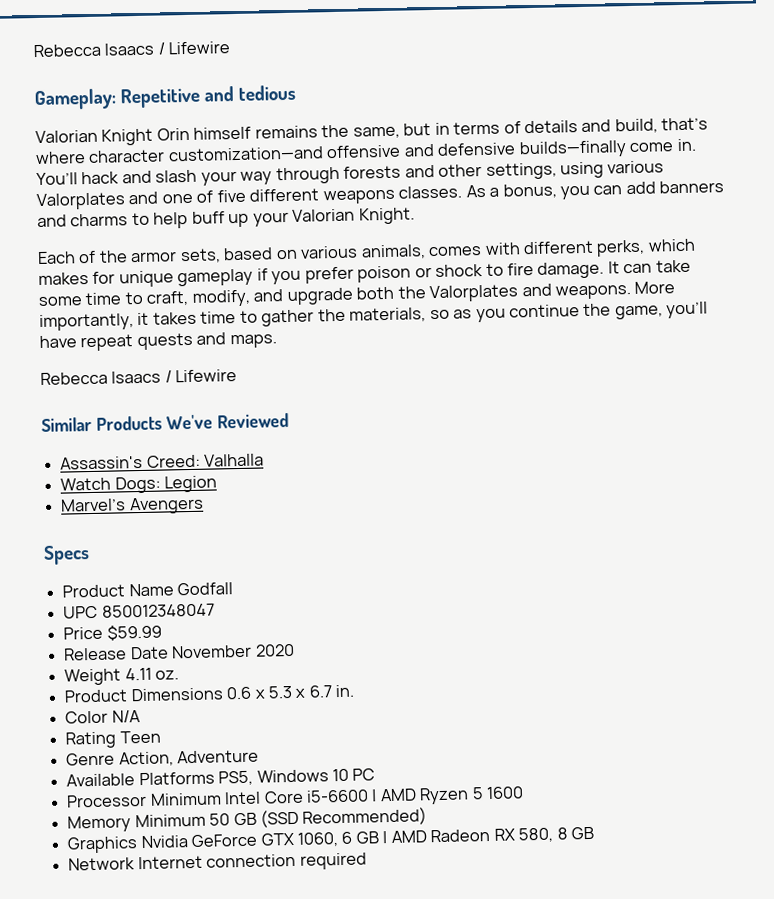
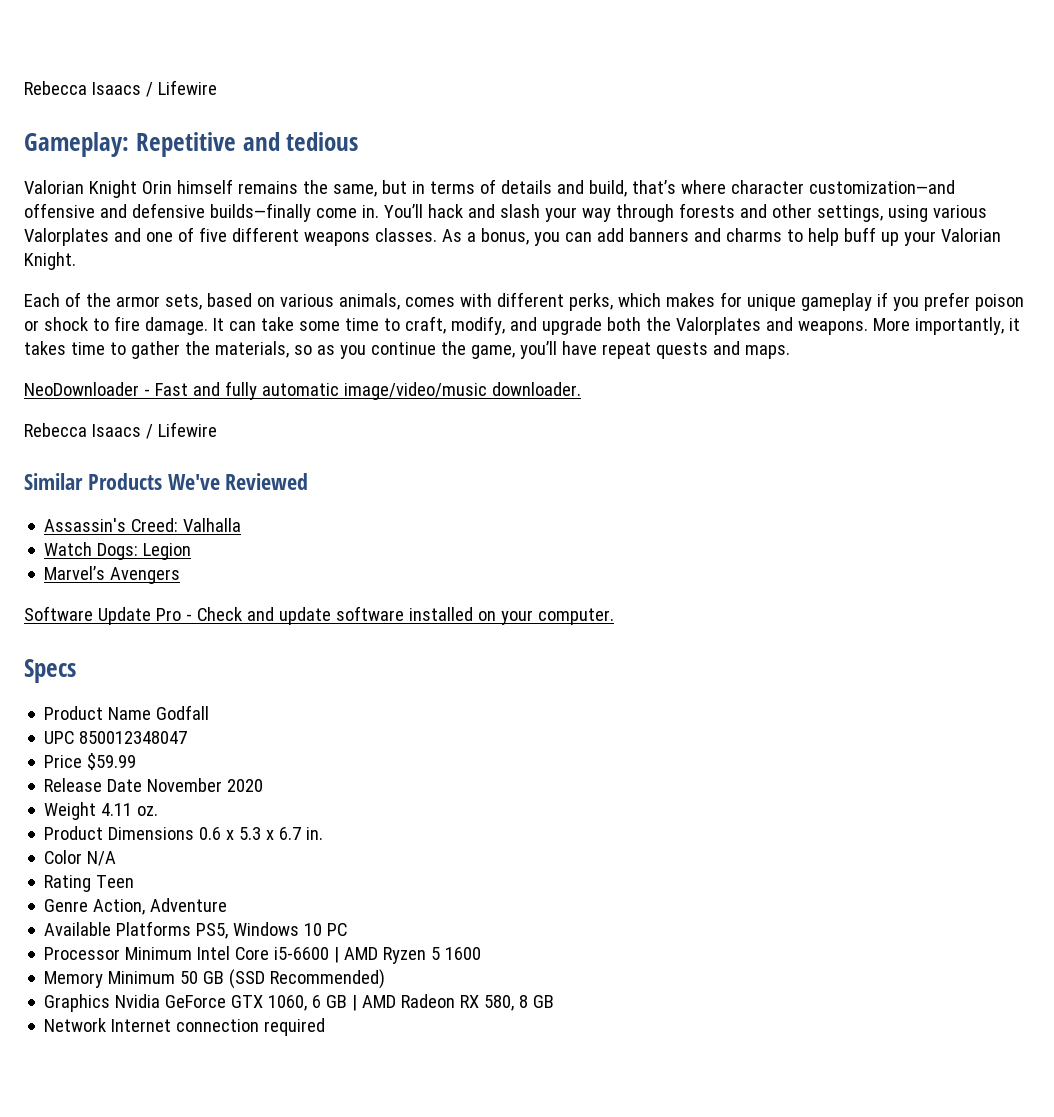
(277, 341) none -> [24,381,581,400] // NeoDownloader - Fast and fully automatic image/video/music downloader.
(204, 505) none -> [24,606,614,625] // Software Update Pro - Check and update software installed on your computer.

